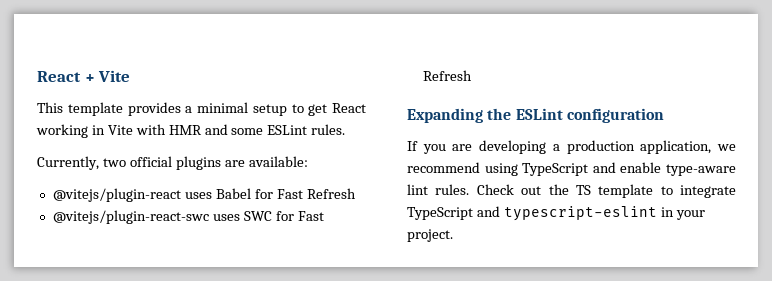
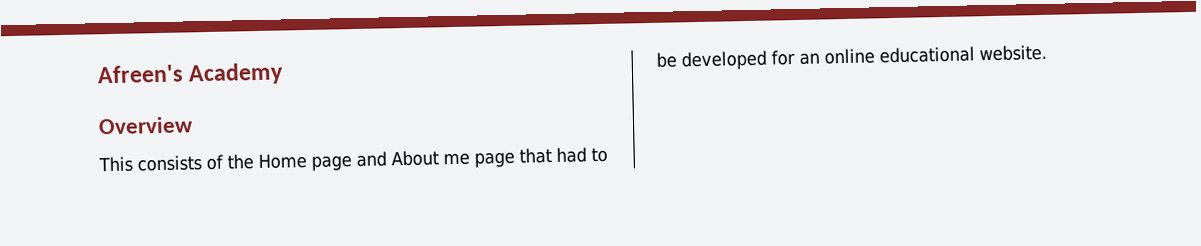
[37,70,131,82] [37,102,366,116] [36,124,346,138] [37,156,308,170] [52,188,356,202] [52,210,324,224] [422,70,472,81] [407,108,664,123] [407,140,736,154] [407,162,736,176] [407,184,736,198] [407,206,705,221] [407,229,453,242] React + Vite // This template provides a minimal setup to get React working in Vite with HMR and some ESLint rules. // Currently, two official plugins are available: // @vitejs/plugin-react uses Babel for Fast Refresh // @vitejs/plugin-react-swc uses SWC for Fast Refresh // Expanding the ESLint configuration // If you are developing a production application, we recommend using TypeScript and enable type-aware lint rules. Check out the TS template to integrate TypeScript and typescript-eslint in your project. -> [97,62,285,86] [98,116,194,135] [98,147,608,173] [656,44,1047,71] Afreen's Academy // Overview // This consists of the Home page and About me page that had to be developed for an online educational website.

